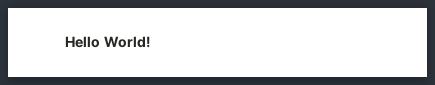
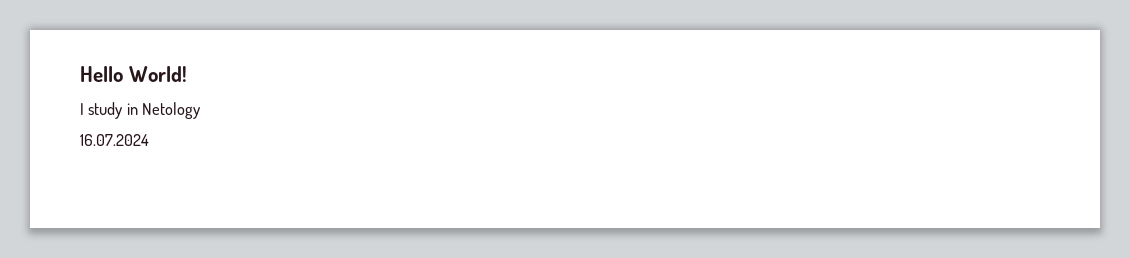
(150, 42) none -> [80,102,201,119] [80,134,149,146] // I study in Netology // 16.07.2024

